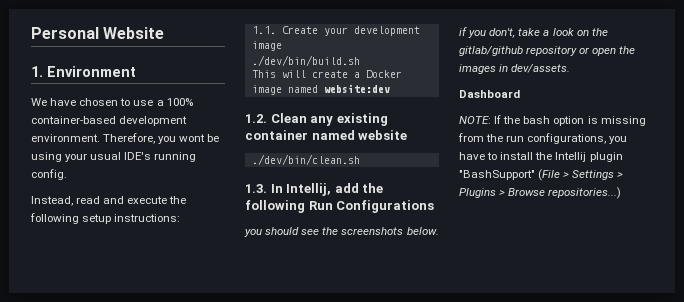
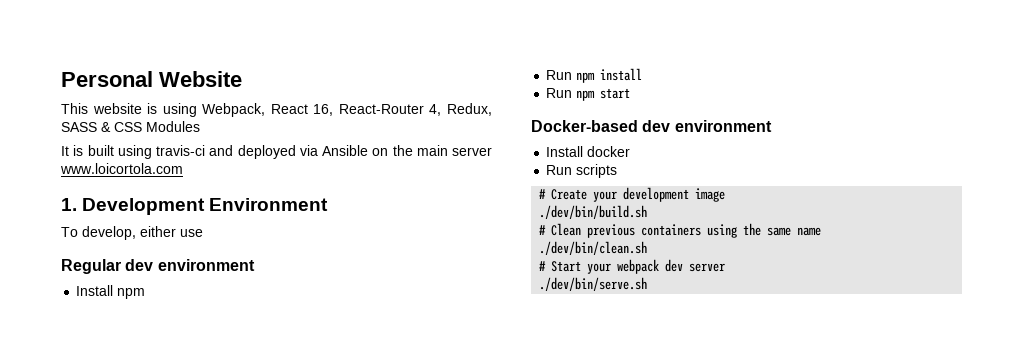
(165, 33) none -> [61,103,492,117] [61,121,200,132] [61,145,492,159] [60,163,183,174] // This website is using Webpack, React 16, React-Router 4, Redux, SASS & CSS Modules // It is built using travis-ci and deployed via Ansible on the main server www.loicortola.com
(43, 71) none -> [82,198,206,215] Development
[31,98,193,106] [31,116,188,126] [31,133,220,144] [31,152,197,162] [31,169,67,180] [31,196,187,206] [30,213,181,224] [251,26,276,34] We have chosen to use a 100% container-based development environment. Therefore, you wont be using your usual IDE's running config. // Instead, read and execute the following setup instructions: // 1.1. -> [61,226,203,240] [61,259,255,274] [76,285,146,299] [546,68,643,83] [546,88,631,101] [531,120,772,132] [546,146,631,157] [546,164,618,178] [539,189,547,199] To develop, either use // Regular dev environment // Install npm // Run npm install // Run npm start // Docker-based dev environment // Install docker // Run scripts // #
[251,70,402,78] [251,84,390,95] [245,113,388,126] [245,130,408,140] [251,154,360,165] [245,183,384,196] [245,200,435,213] [244,227,439,237] [459,27,608,38] [459,46,636,56] [459,64,571,74] [459,90,520,98] [459,115,646,126] [458,133,628,144] [459,152,623,162] [459,169,624,181] [459,187,622,199] This will create a Docker image named website:dev // 1.2. Clean any existing container named website // ./dev/bin/clean.sh // 1.3. In Intellij, add the following Run Configurations // you should see the screenshots below. if you don't, take a look on the gitlab/github repository or open the images in dev/assets. // Dashboard // NOTE: If the bash option is missing from the run configurations, you have to install the Intellij plugin "BashSupport" (File > Settings > Plugins > Browse repositories...) -> [539,223,822,238] [539,241,648,255] [539,259,726,274] [539,277,648,291] # Clean previous containers using the same name // ./dev/bin/clean.sh // # Start your webpack dev server // ./dev/bin/serve.sh

